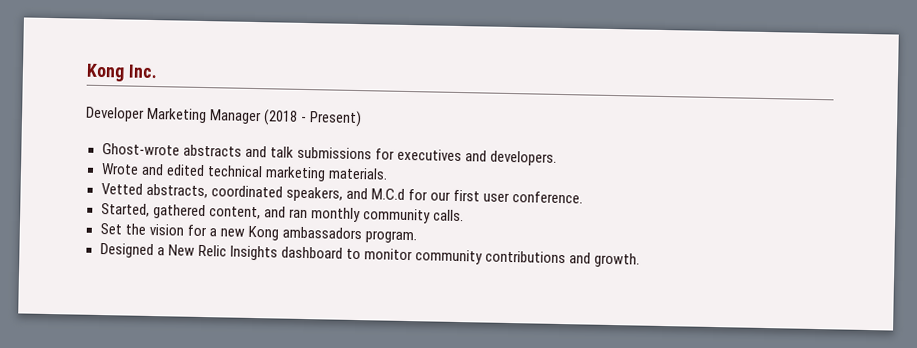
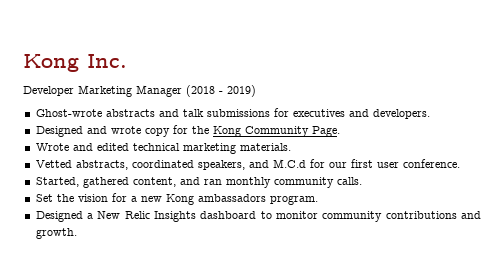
[309,110,363,128] Present) -> [227,85,256,97] 2019)
(557, 158) none -> [35,125,340,137] // Designed and wrote copy for the Kong Community Page.

